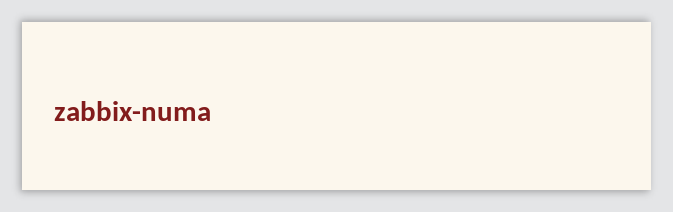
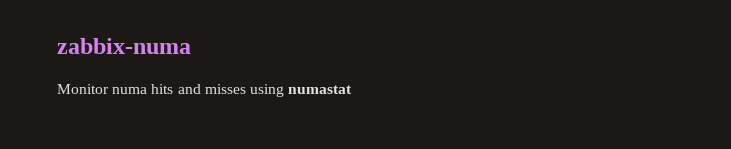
(211, 111) none -> [57,84,353,97] // Monitor numa hits and misses using numastat

